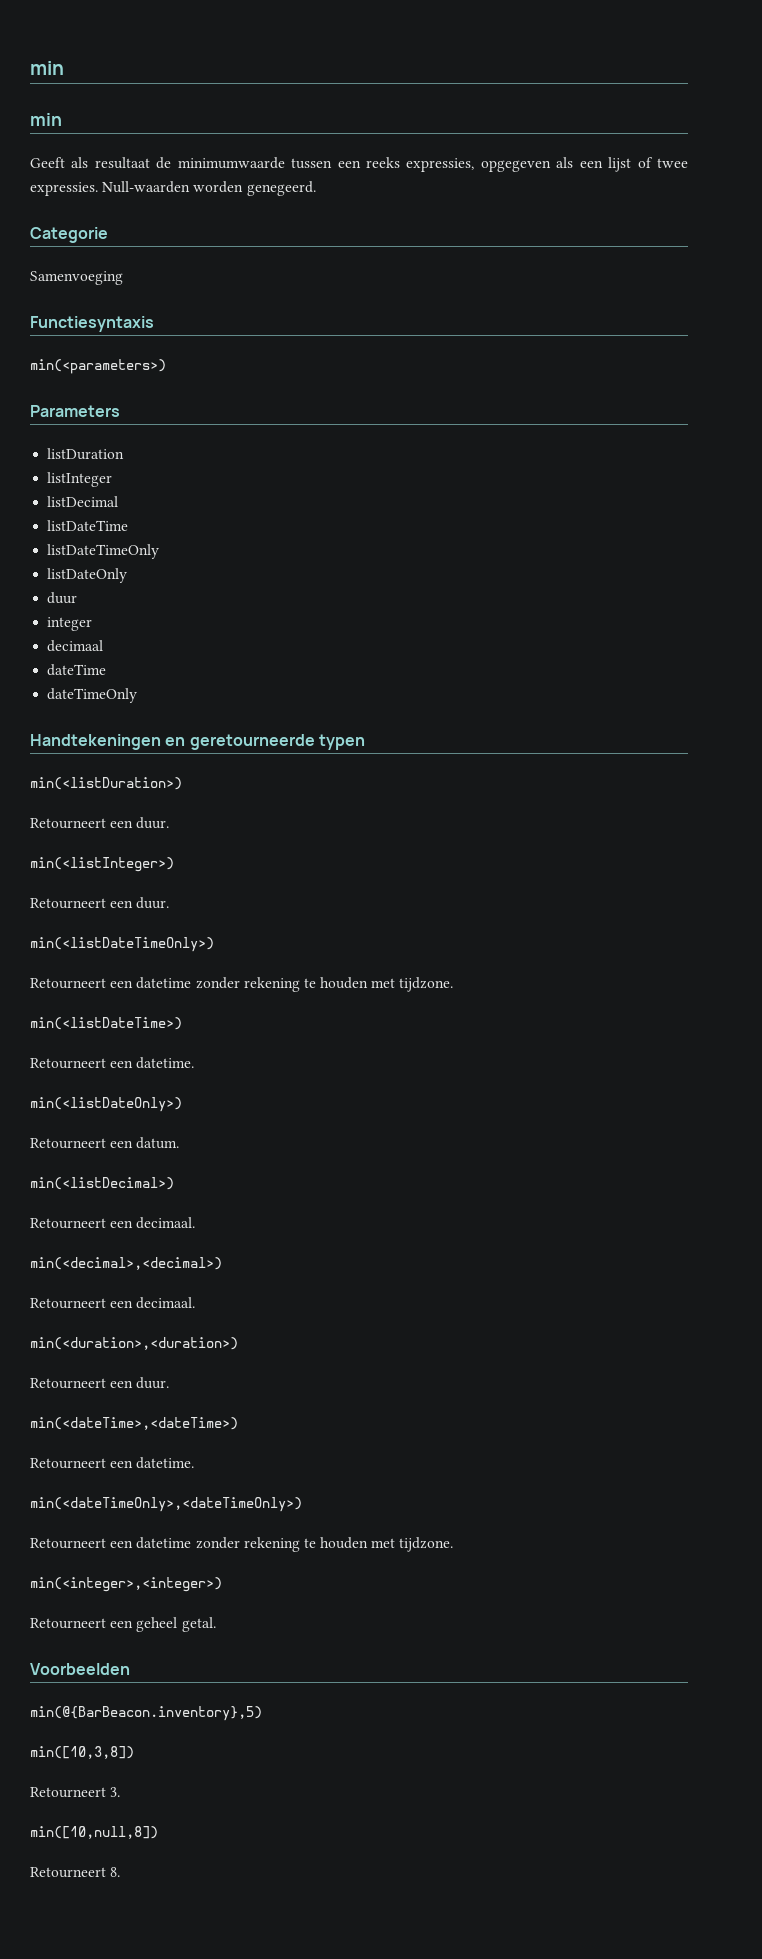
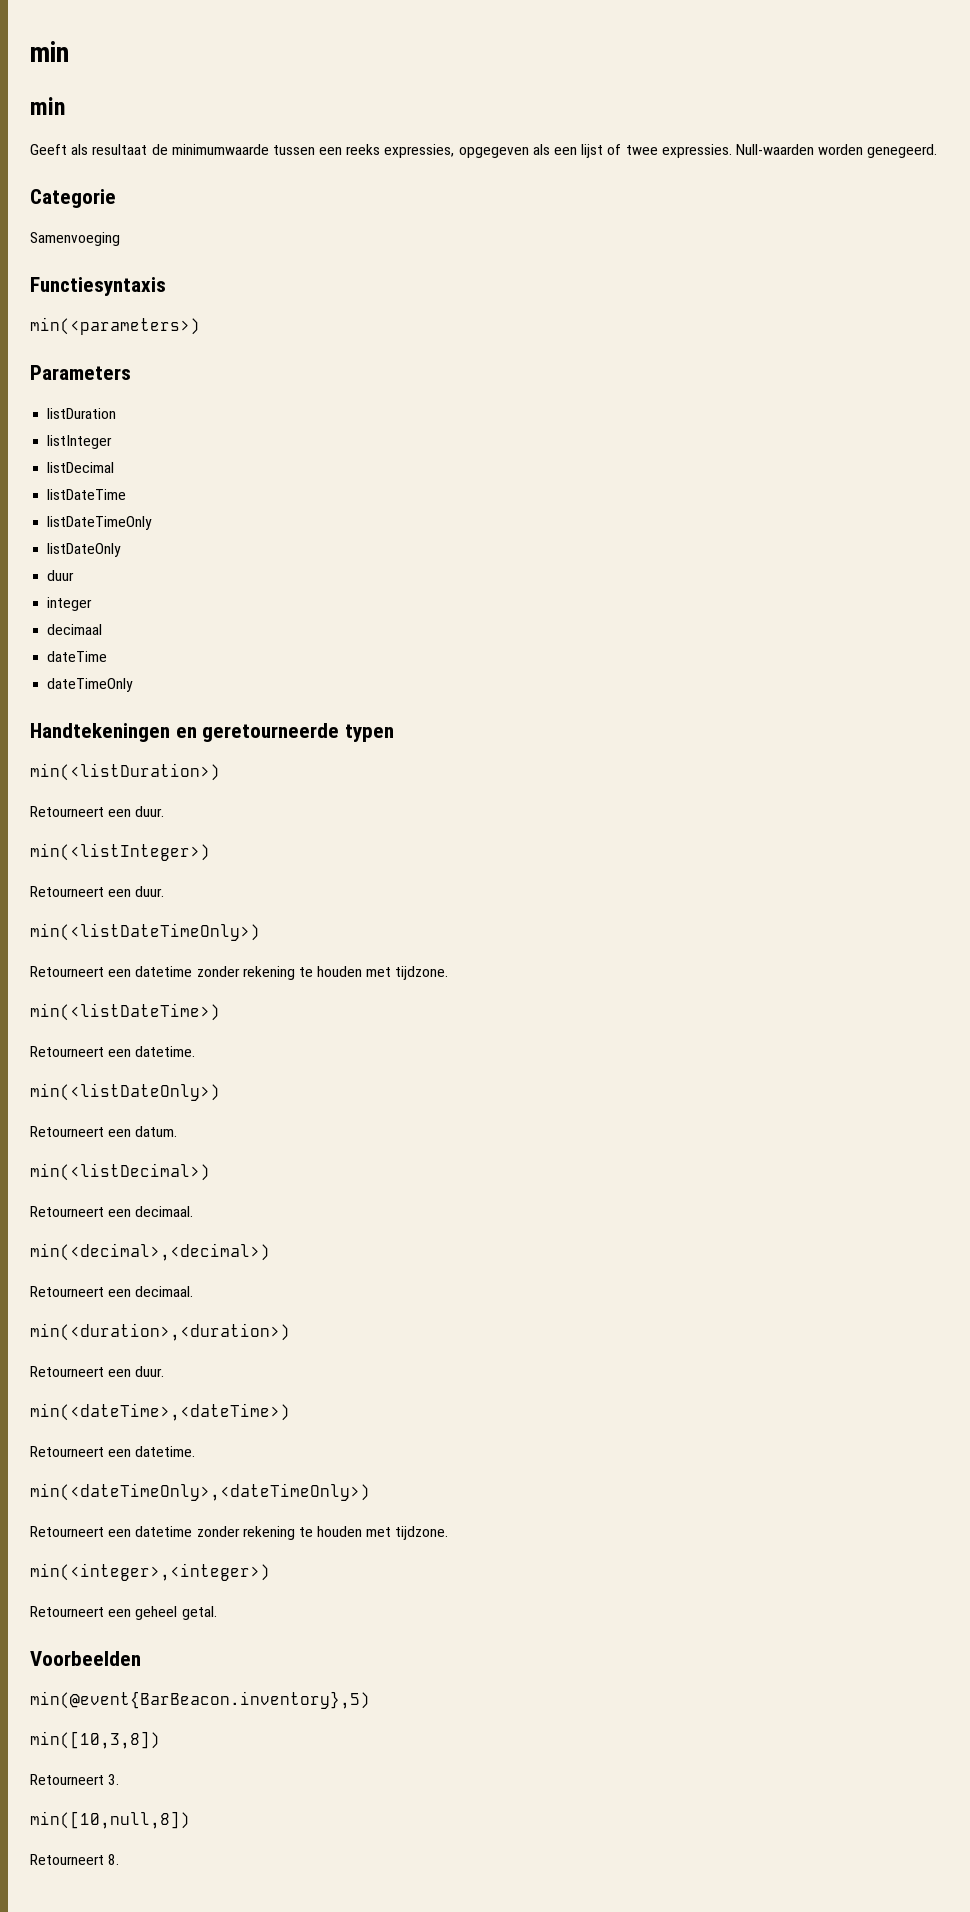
[30,1706,262,1721] min(@{BarBeacon.inventory},5) -> [30,1691,370,1709] min(@event{BarBeacon.inventory},5)

